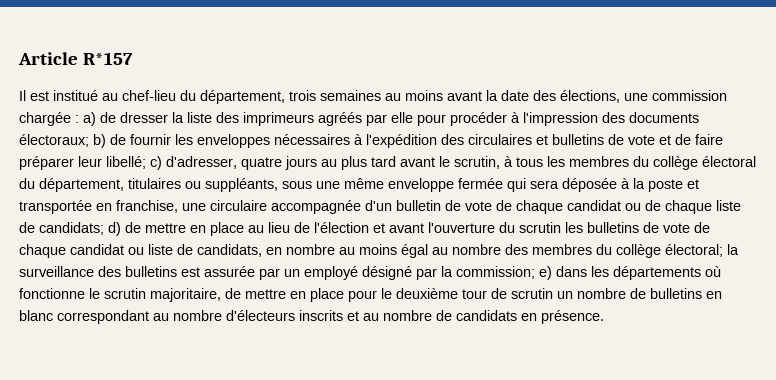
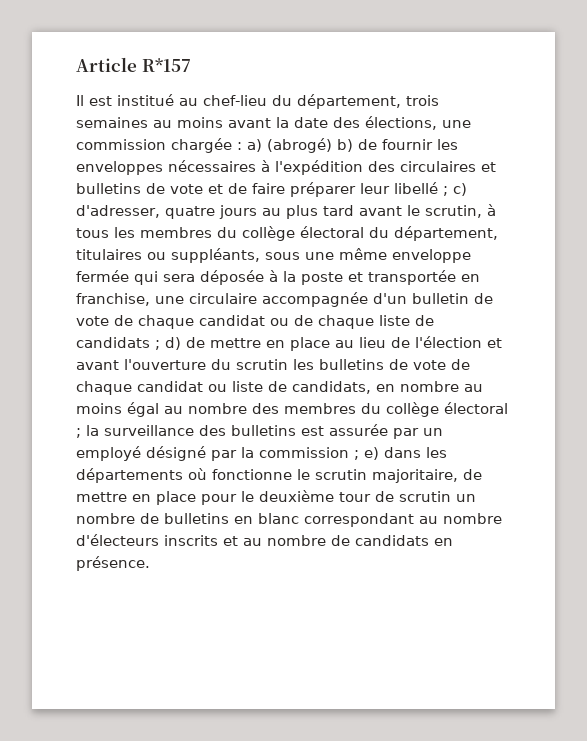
[100,112,699,126] [19,134,89,147] de dresser la liste des imprimeurs agréés par elle pour procéder à l'impression des documents électoraux; -> [267,138,332,153] (abrogé)
[106,156,146,169] libellé; -> [394,182,448,196] libellé ;
[39,222,104,235] candidats; -> [76,337,160,350] candidats ;
[665,244,723,257] électoral; -> [444,402,508,414] [76,428,81,438] électoral ;
[456,266,535,279] commission; -> [259,447,359,460] commission ;

